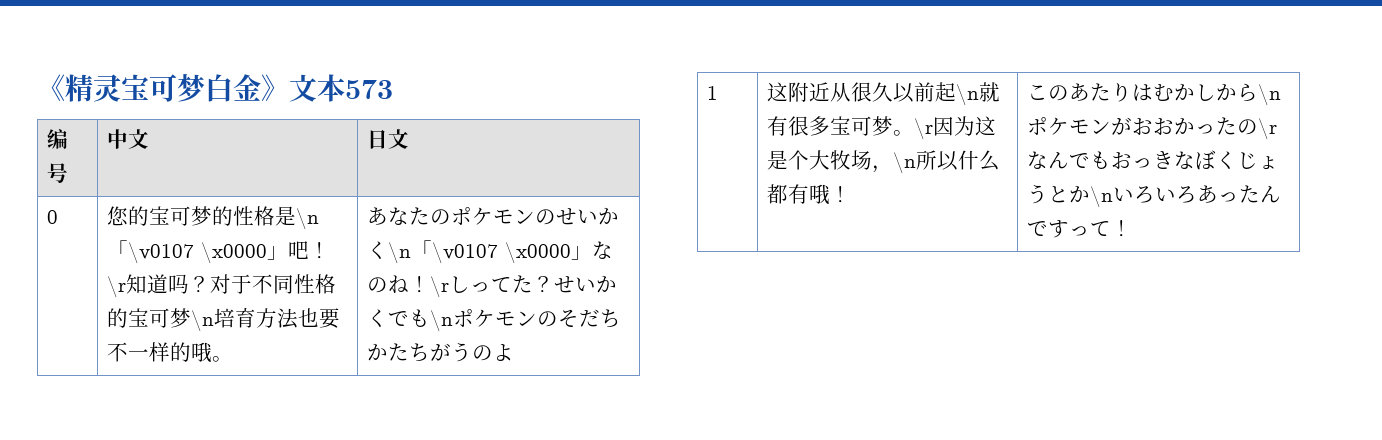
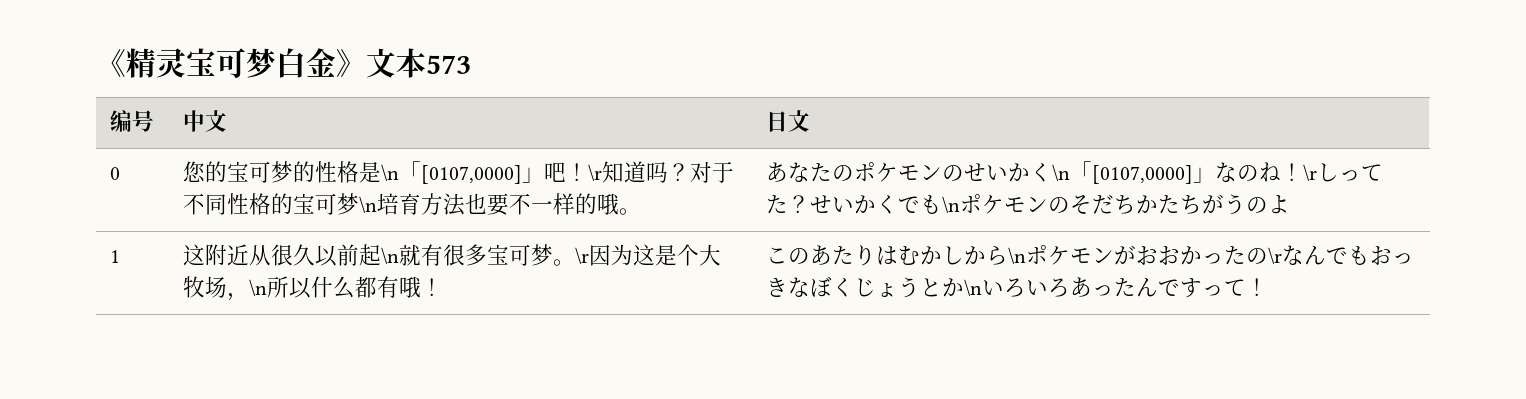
[128,242,268,264] \v0107 \x0000 -> [420,165,522,184] [0107,0000]
[432,242,572,264] \v0107 \x0000 -> [1091,165,1193,184] [0107,0000]

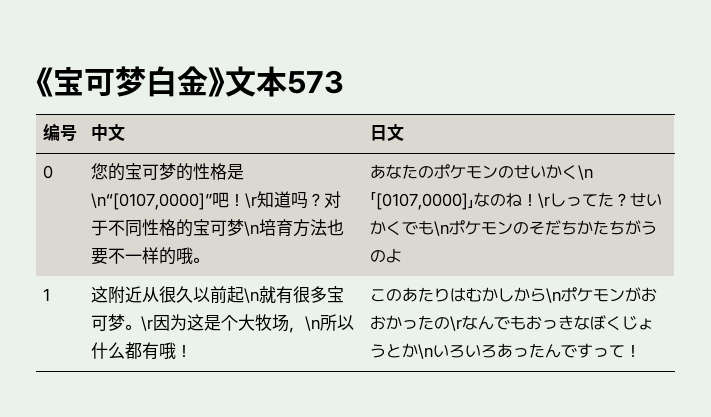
[126,48,186,78] 精灵 -> (53, 82) none
[380,161,544,184] \n「[0107,0000]」 -> [91,193,213,210] \n“[0107,0000]”

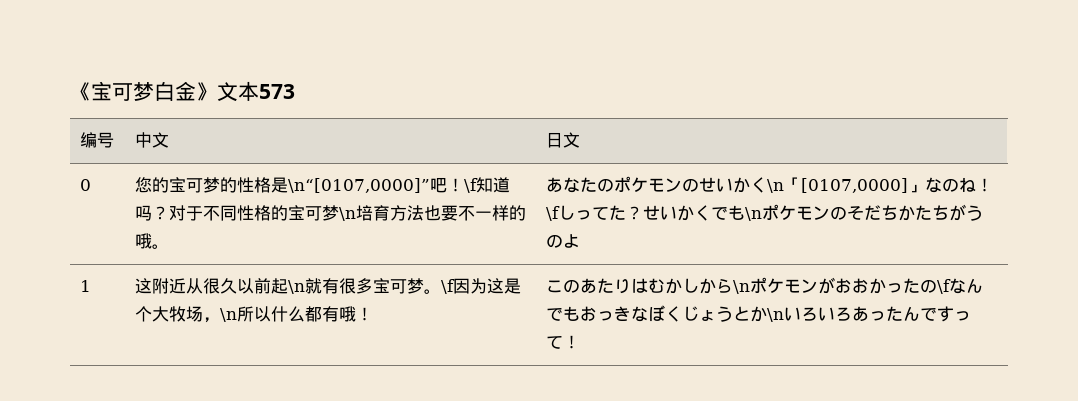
[245,193,258,208] \r -> [464,178,479,193] \f
[538,193,551,208] \r -> [546,206,561,221] \f
[141,316,154,331] \r -> [441,279,456,294] \f
[450,316,463,331] \r -> [937,279,952,294] \f

